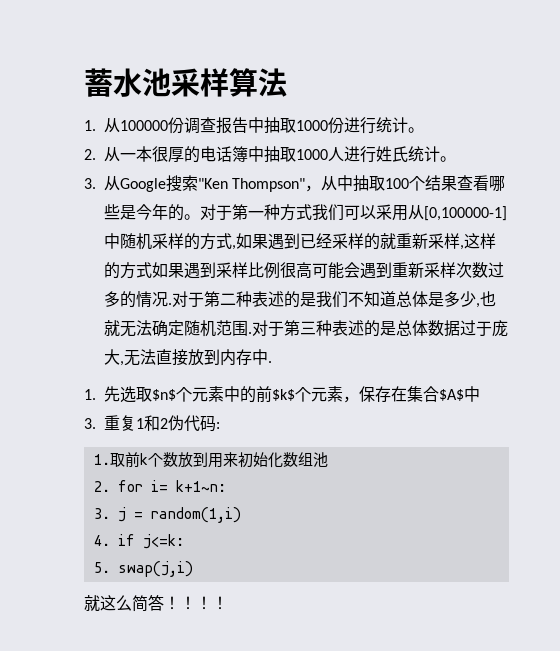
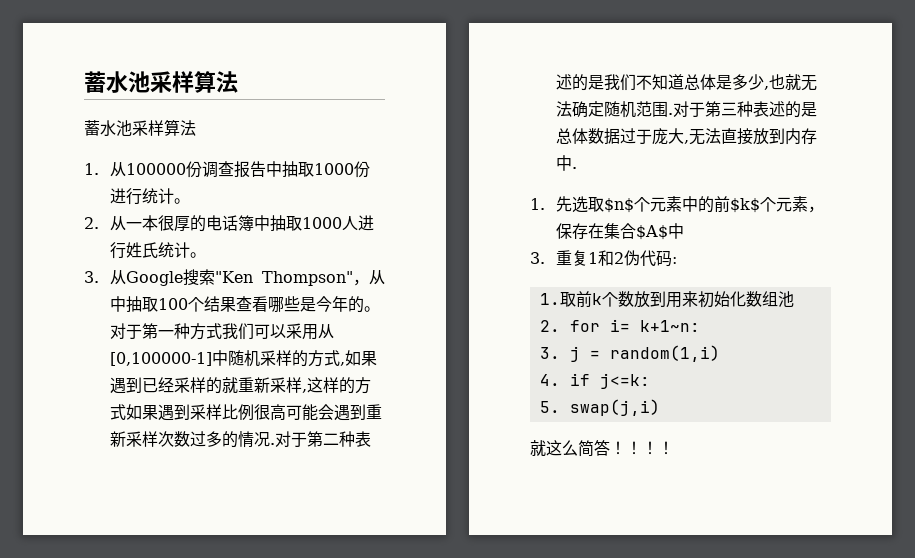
[84,68,287,97] 蓄水池采样算法 -> [84,71,238,93] [84,119,196,136] 蓄水池采样算法 // 蓄水池采样算法

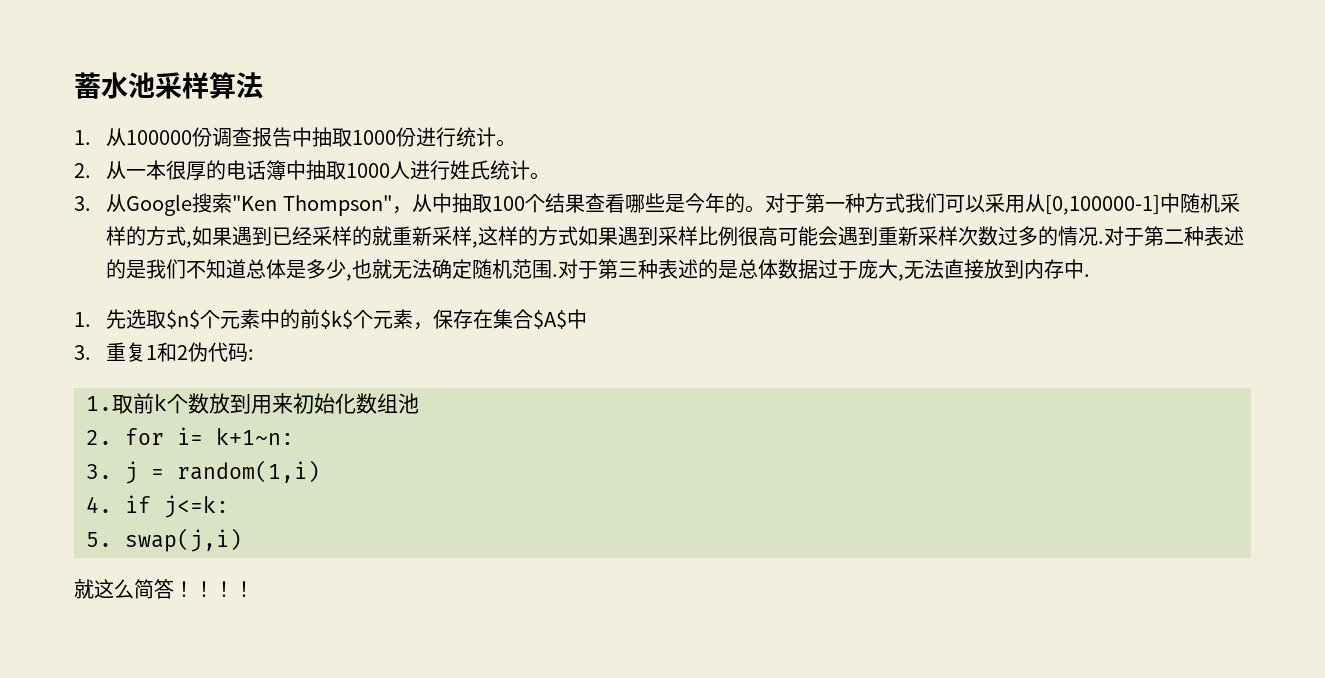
[84,71,238,93] [84,119,196,136] 蓄水池采样算法 // 蓄水池采样算法 -> [74,72,263,99] 蓄水池采样算法

